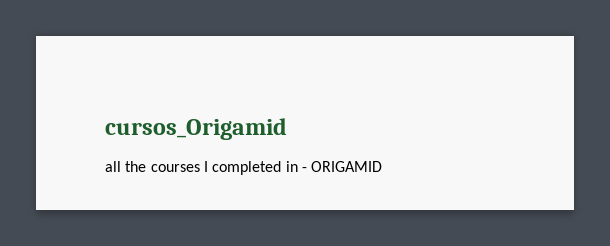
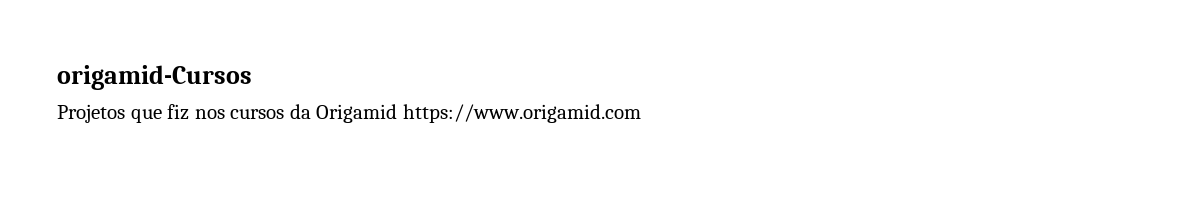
[105,118,287,140] [105,161,383,175] cursos_Origamid // all the courses I completed in - ORIGAMID -> [57,65,252,90] [57,104,641,123] origamid-Cursos // Projetos que fiz nos cursos da Origamid https://www.origamid.com

